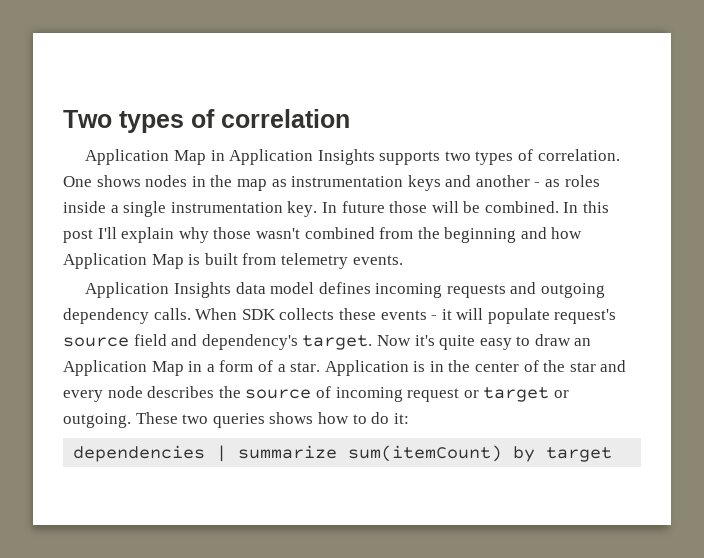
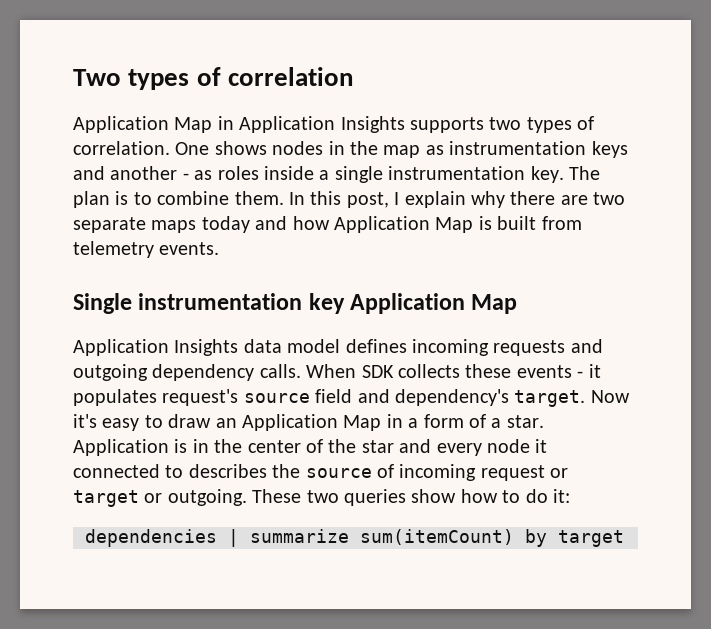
[321,201,610,213] [63,227,517,243] In future those will be combined. In this post I'll explain why those wasn't combined from the beginning -> [569,166,600,180] [73,191,626,208] [73,216,250,233] The plan is to combine them. In this post, I explain why there are two separate maps today
(403, 260) none -> [73,293,518,314] // Single instrumentation key Application Map
[456,308,550,324] will populate -> [73,389,157,406] populates
[439,335,476,350] quite -> (97, 421) none
(143, 392) none -> [535,439,548,453] [73,464,184,478] it connected to
[269,412,314,424] shows -> [411,489,457,503] show

